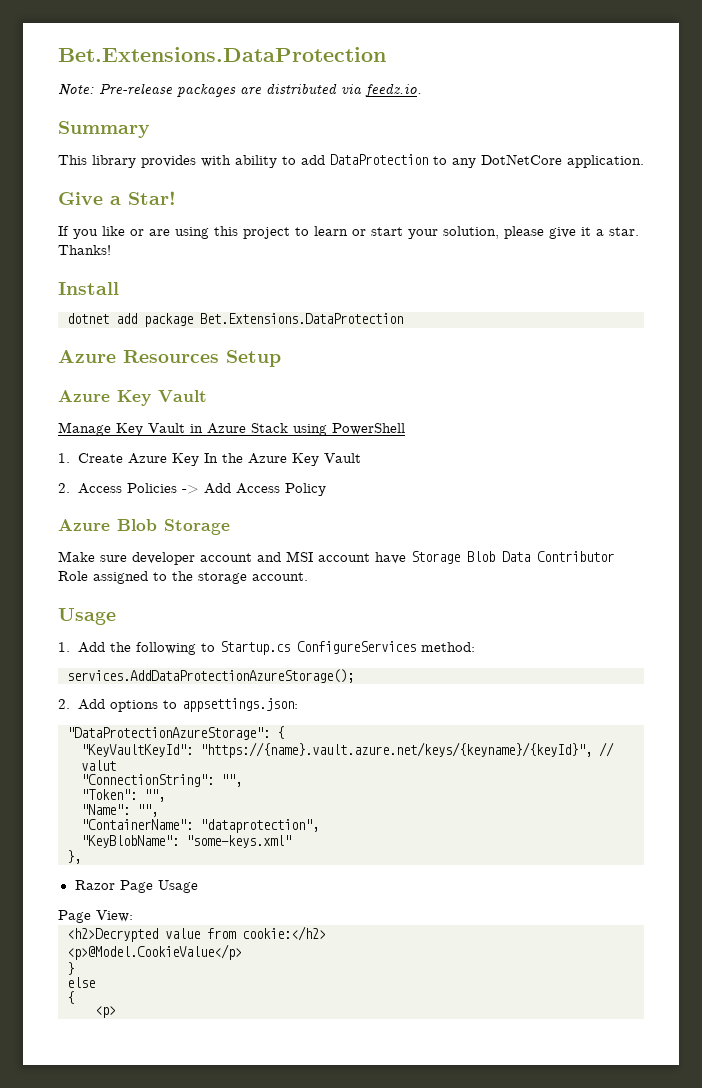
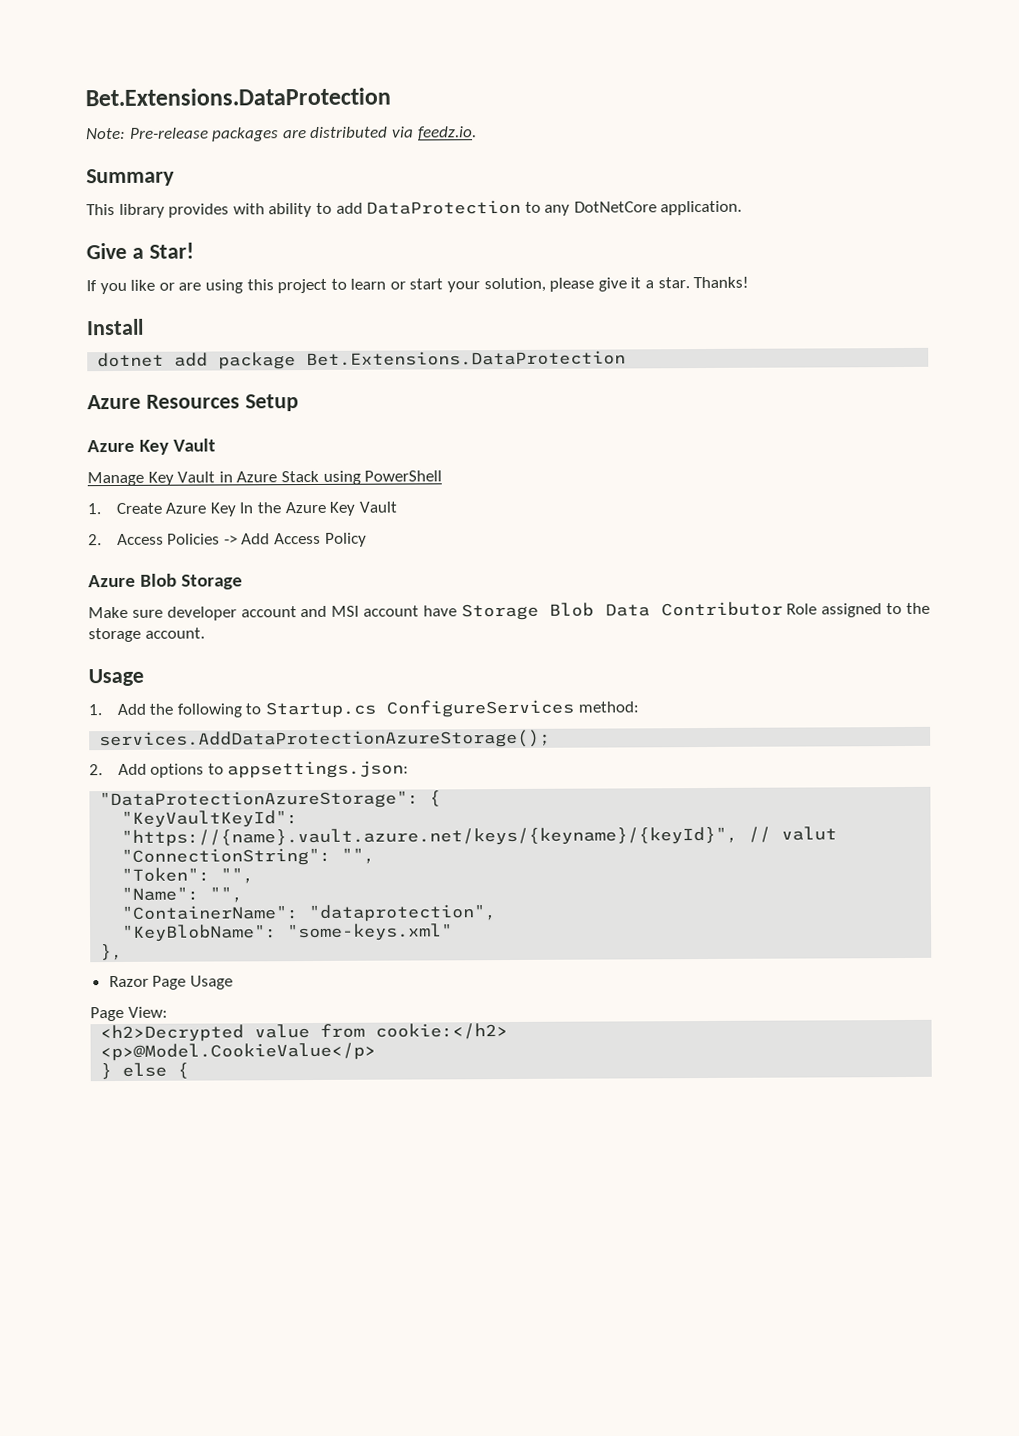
(74, 968) // -> (113, 1071) none
[67,991,74,1004] [95,1006,116,1018] // { // <p> -> [177,1062,190,1079] {

